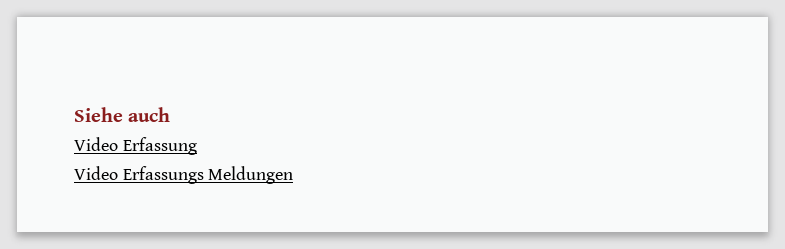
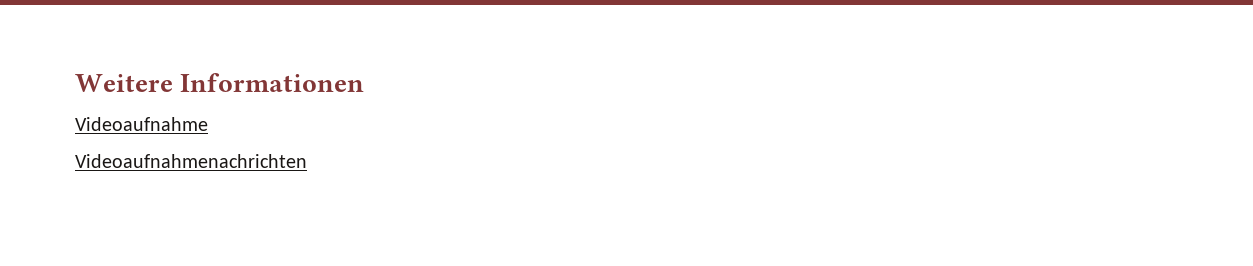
[74,107,171,122] [74,137,197,155] [74,166,294,184] Siehe auch // Video Erfassung // Video Erfassungs Meldungen -> [75,73,365,92] [75,117,208,131] [75,154,307,168] Weitere Informationen // Videoaufnahme // Videoaufnahmenachrichten

